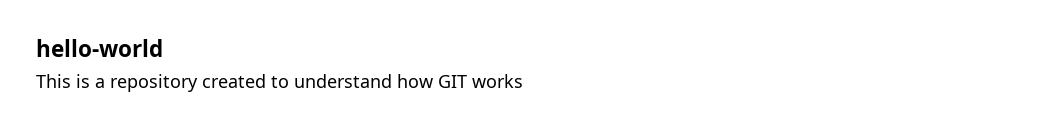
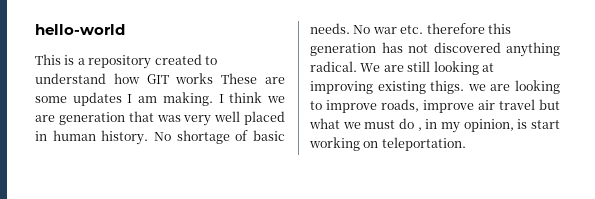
(523, 81) none -> [221,73,285,84] [35,92,285,106] [35,111,285,126] [35,130,285,145] [310,23,511,34] [310,42,560,57] [310,61,494,75] [310,80,560,94] [310,99,560,113] [309,118,560,133] [309,137,466,151] These are some updates I am making. I think we are generation that was very well placed in human history. No shortage of basic needs. No war etc. therefore this generation has not discovered anything radical. We are still looking at improving existing thigs. we are looking to improve roads, improve air travel but what we must do , in my opinion, is start working on teleportation.

